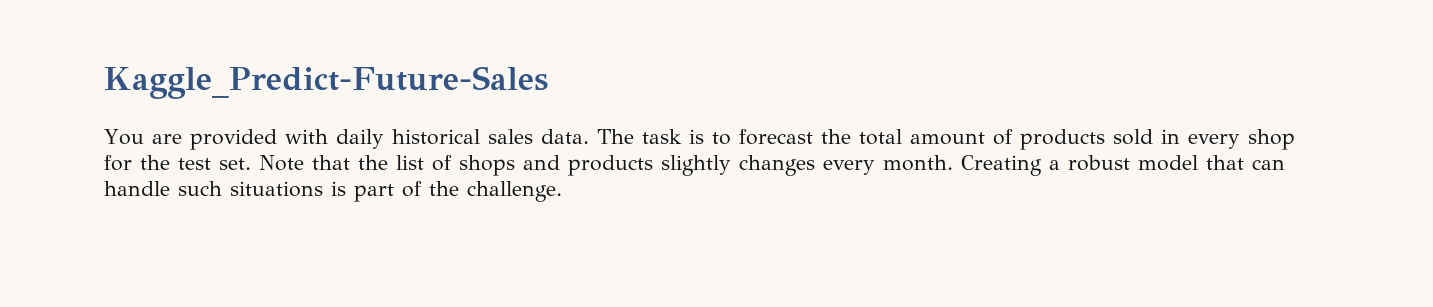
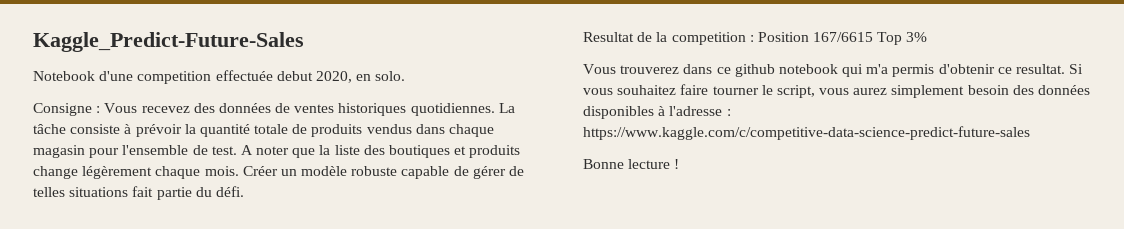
[104,129,1295,150] [104,155,1285,176] [104,181,562,202] You are provided with daily historical sales data. The task is to forecast the total amount of products sold in every shop for the test set. Note that the list of shops and products slightly changes every month. Creating a robust model that can handle such situations is part of the challenge. -> [33,70,406,84] [33,103,515,116] [33,124,495,137] [33,145,521,158] [33,166,525,179] [33,186,244,200] [583,32,928,45] [583,64,1084,77] [583,84,1091,98] [583,106,731,119] [583,126,1030,140] [583,159,680,169] Notebook d'une competition effectuée debut 2020, en solo. // Consigne : Vous recevez des données de ventes historiques quotidiennes. La tâche consiste à prévoir la quantité totale de produits vendus dans chaque magasin pour l'ensemble de test. A noter que la liste des boutiques et produits change légèrement chaque mois. Créer un modèle robuste capable de gérer de telles situations fait partie du défi. // Resultat de la competition : Position 167/6615 Top 3% // Vous trouverez dans ce github notebook qui m'a permis d'obtenir ce resultat. Si vous souhaitez faire tourner le script, vous aurez simplement besoin des données disponibles à l'adresse : https://www.kaggle.com/c/competitive-data-science-predict-future-sales // Bonne lecture !

